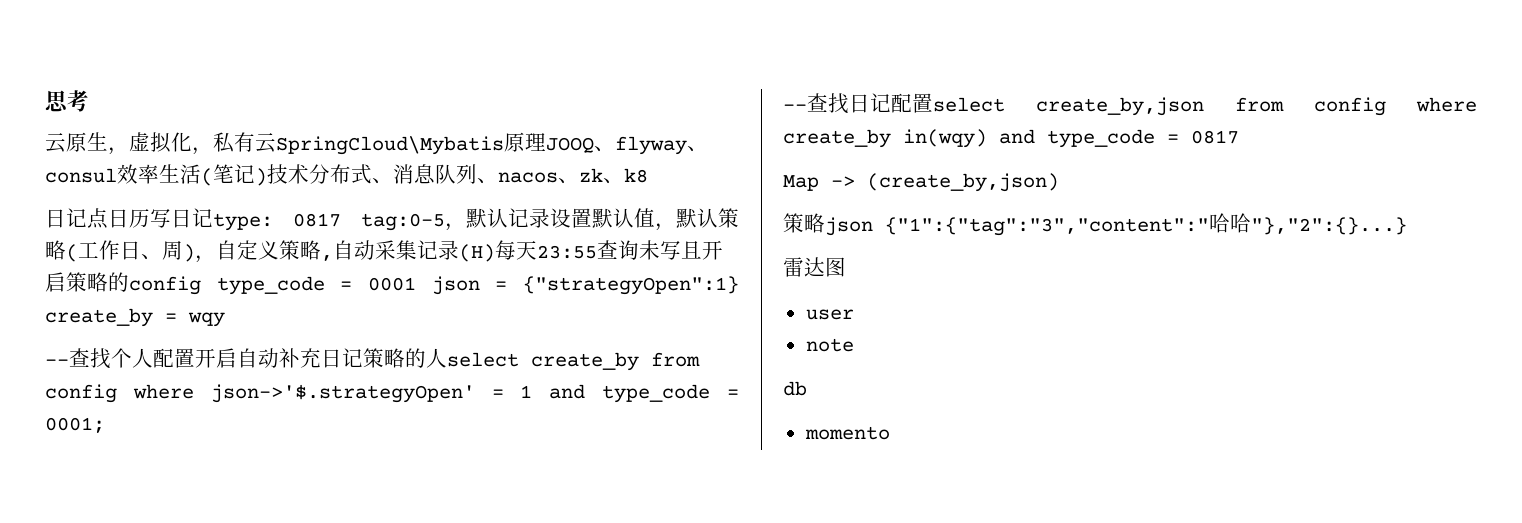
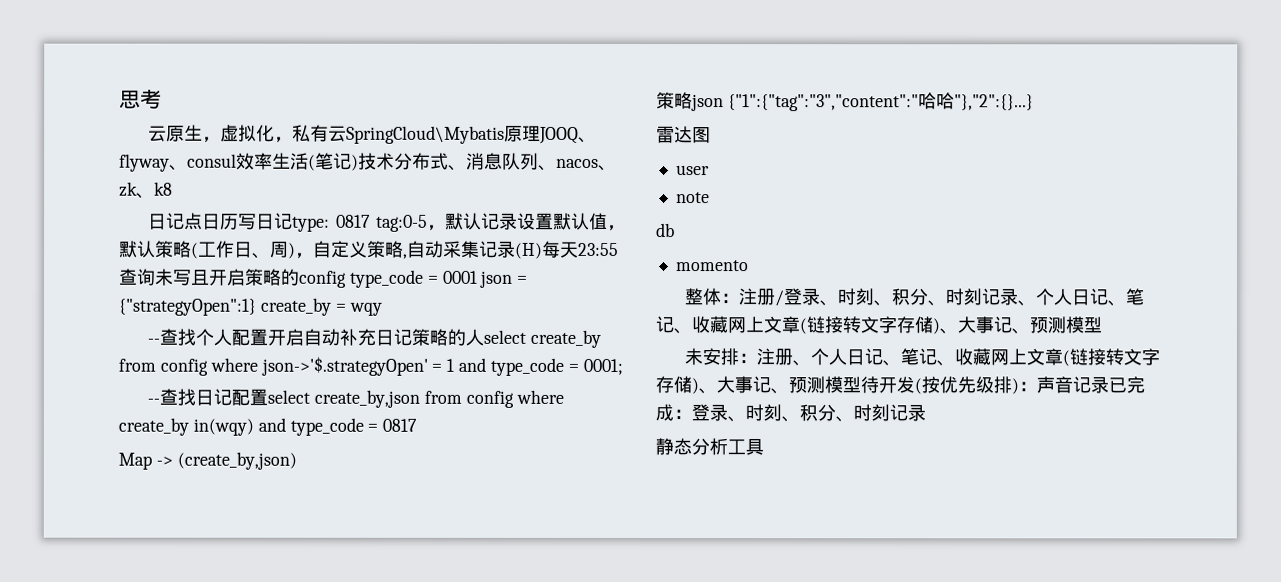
(890, 433) none -> [684,288,1146,307] [655,316,1102,335] [684,348,1161,367] [655,376,1145,395] [655,404,926,423] [655,438,764,456] // 整体：注册/登录、时刻、积分、时刻记录、个人日记、笔记、收藏网上文章(链接转文字存储)、大事记、预测模型 // 未安排：注册、个人日记、笔记、收藏网上文章(链接转文字存储)、大事记、预测模型待开发(按优先级排)：声音记录已完成：登录、时刻、积分、时刻记录 // 静态分析工具

